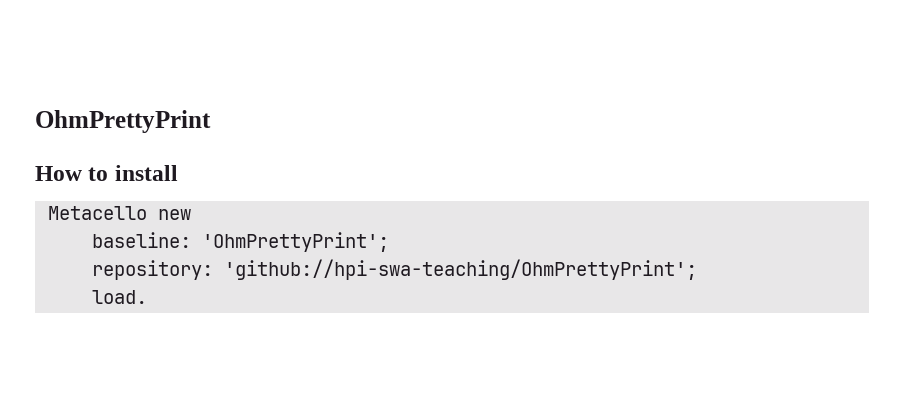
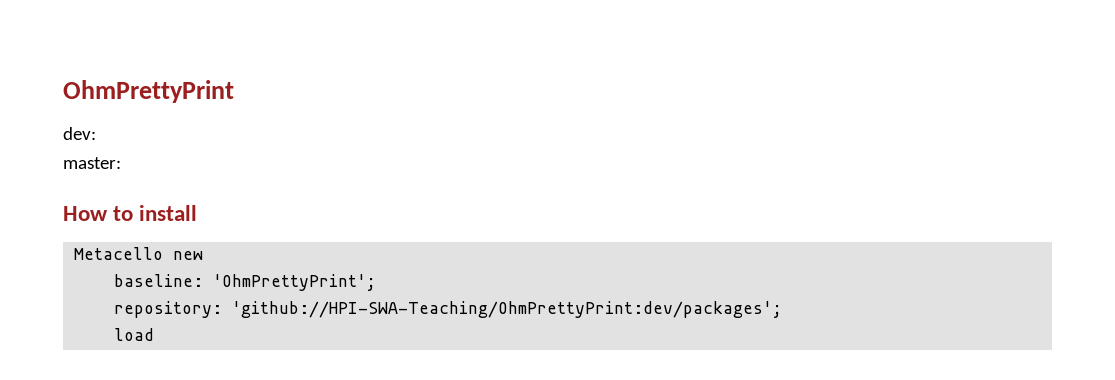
(211, 121) none -> [63,127,96,140] [63,157,121,169] // dev: // master:
[223,259,697,280] [91,290,147,304] 'github://hpi-swa-teaching/OhmPrettyPrint'; // load. -> [232,301,783,318] [114,328,155,341] 'github://HPI-SWA-Teaching/OhmPrettyPrint:dev/packages'; // load

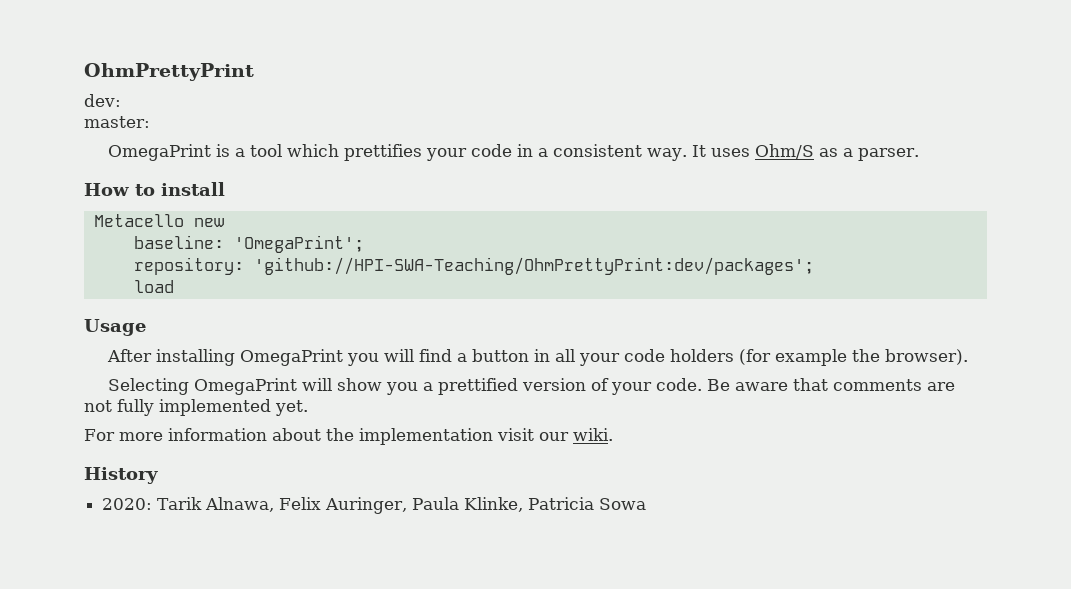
(121, 163) none -> [107,144,919,161] // OmegaPrint is a tool which prettifies your code in a consistent way. It uses Ohm/S as a parser.
[213,274,377,291] 'OhmPrettyPrint'; -> [233,235,364,253] 'OmegaPrint';
(155, 334) none -> [84,319,146,336] [106,349,968,366] [107,378,955,395] [84,399,308,416] [84,428,613,445] [84,467,158,484] [102,497,647,514] // Usage // After installing OmegaPrint you will find a button in all your code holders (for example the browser). // Selecting OmegaPrint will show you a prettified version of your code. Be aware that comments are not fully implemented yet. // For more information about the implementation visit our wiki. // History // 2020: Tarik Alnawa, Felix Auringer, Paula Klinke, Patricia Sowa

